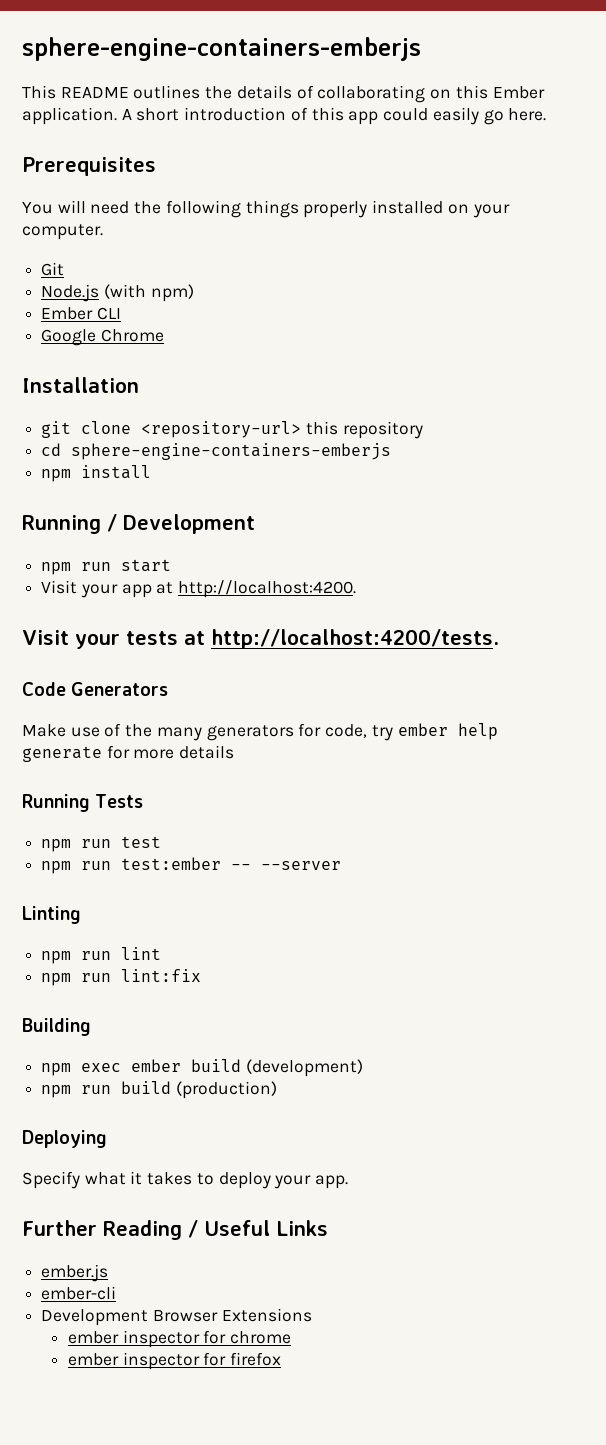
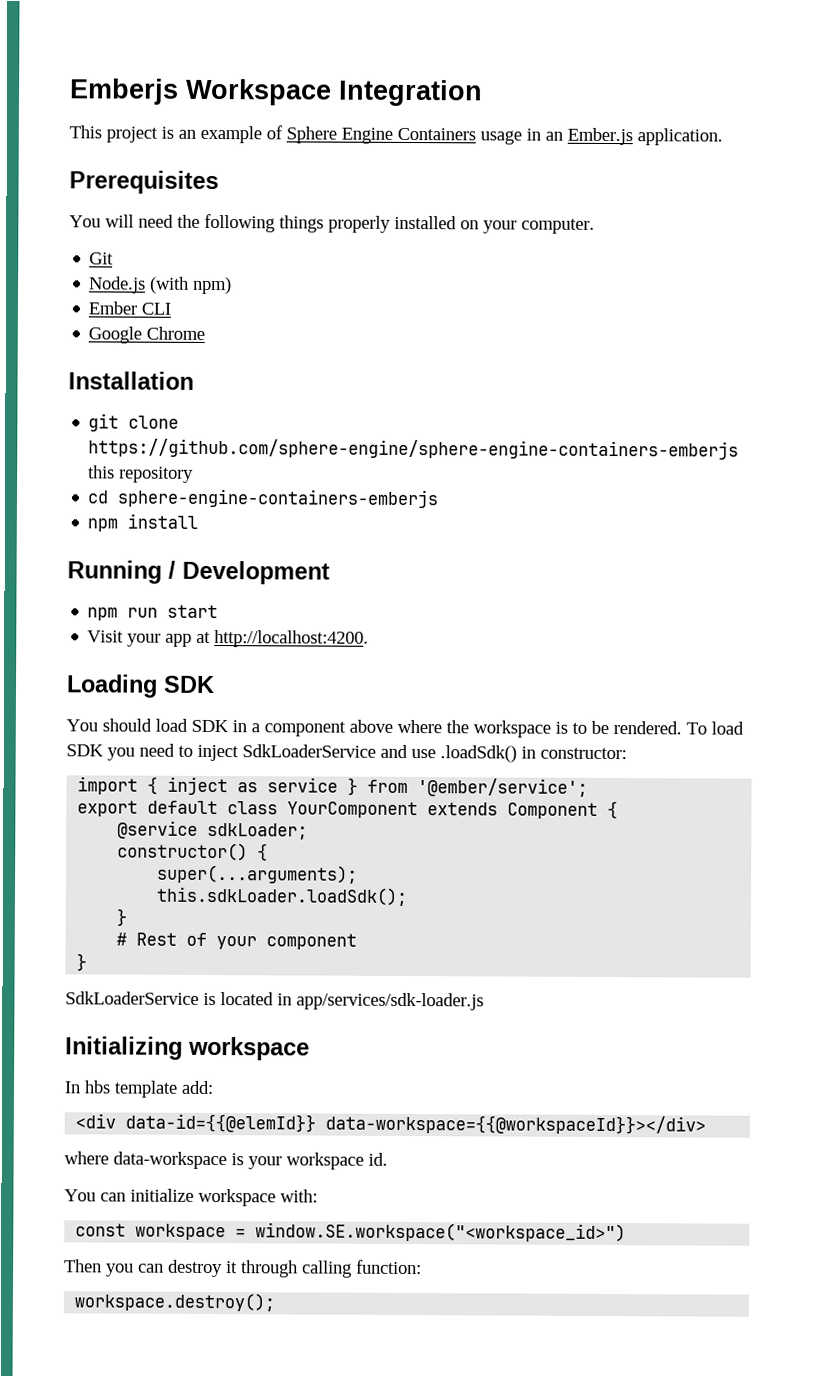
[22,37,421,61] [22,85,545,103] [22,107,547,125] sphere-engine-containers-emberjs // This README outlines the details of collaborating on this Ember application. A short introduction of this app could easily go here. -> [69,78,483,107] [69,125,723,146] Emberjs Workspace Integration // This project is an example of Sphere Engine Containers usage in an Ember.js application.
[141,421,302,438] <repository-url> -> [88,438,740,460] https://github.com/sphere-engine/sphere-engine-containers-emberjs
[22,629,499,649] [22,682,169,696] [22,723,498,741] [22,745,235,762] [22,794,144,812] [41,836,162,852] [41,857,342,874] [22,906,81,924] [41,947,162,964] [41,969,202,986] [22,1018,91,1036] [41,1059,363,1077] [41,1081,277,1099] [22,1130,107,1148] [22,1171,349,1189] [22,1220,328,1240] [41,1264,109,1282] [41,1286,117,1300] [41,1308,312,1326] [68,1330,292,1348] [68,1352,282,1370] Visit your tests at http://localhost:4200/tests. // Code Generators // Make use of the many generators for code, try ember help generate for more details // Running Tests // npm run test // npm run test:ember -- --server // Linting // npm run lint // npm run lint:fix // Building // npm exec ember build (development) // npm run build (production) // Deploying // Specify what it takes to deploy your app. // Further Reading / Useful Links // ember.js // ember-cli // Development Browser Extensions // ember inspector for chrome // ember inspector for firefox -> [66,674,215,698] [66,718,744,738] [66,743,627,763] [77,776,589,797] [77,800,619,820] [117,820,309,840] [117,842,269,862] [157,864,359,884] [156,886,409,906] [116,908,128,927] [116,932,358,950] [76,953,88,972] [65,991,484,1011] [65,1036,310,1061] [64,1080,214,1098] [75,1113,707,1135] [64,1151,388,1170] [64,1188,318,1207] [75,1222,627,1243] [64,1259,422,1278] [74,1292,276,1312] Loading SDK // You should load SDK in a component above where the workspace is to be rendered. To load SDK you need to inject SdkLoaderService and use .loadSdk() in constructor: // import { inject as service } from '@ember/service'; // export default class YourComponent extends Component { // @service sdkLoader; // constructor() { // super(...arguments); // this.sdkLoader.loadSdk(); // } // # Rest of your component // } // SdkLoaderService is located in app/services/sdk-loader.js // Initializing workspace // In hbs template add: // <div data-id={{@elemId}} data-workspace={{@workspaceId}}></div> // where data-workspace is your workspace id. // You can initialize workspace with: // const workspace = window.SE.workspace("<workspace_id>") // Then you can destroy it through calling function: // workspace.destroy();

